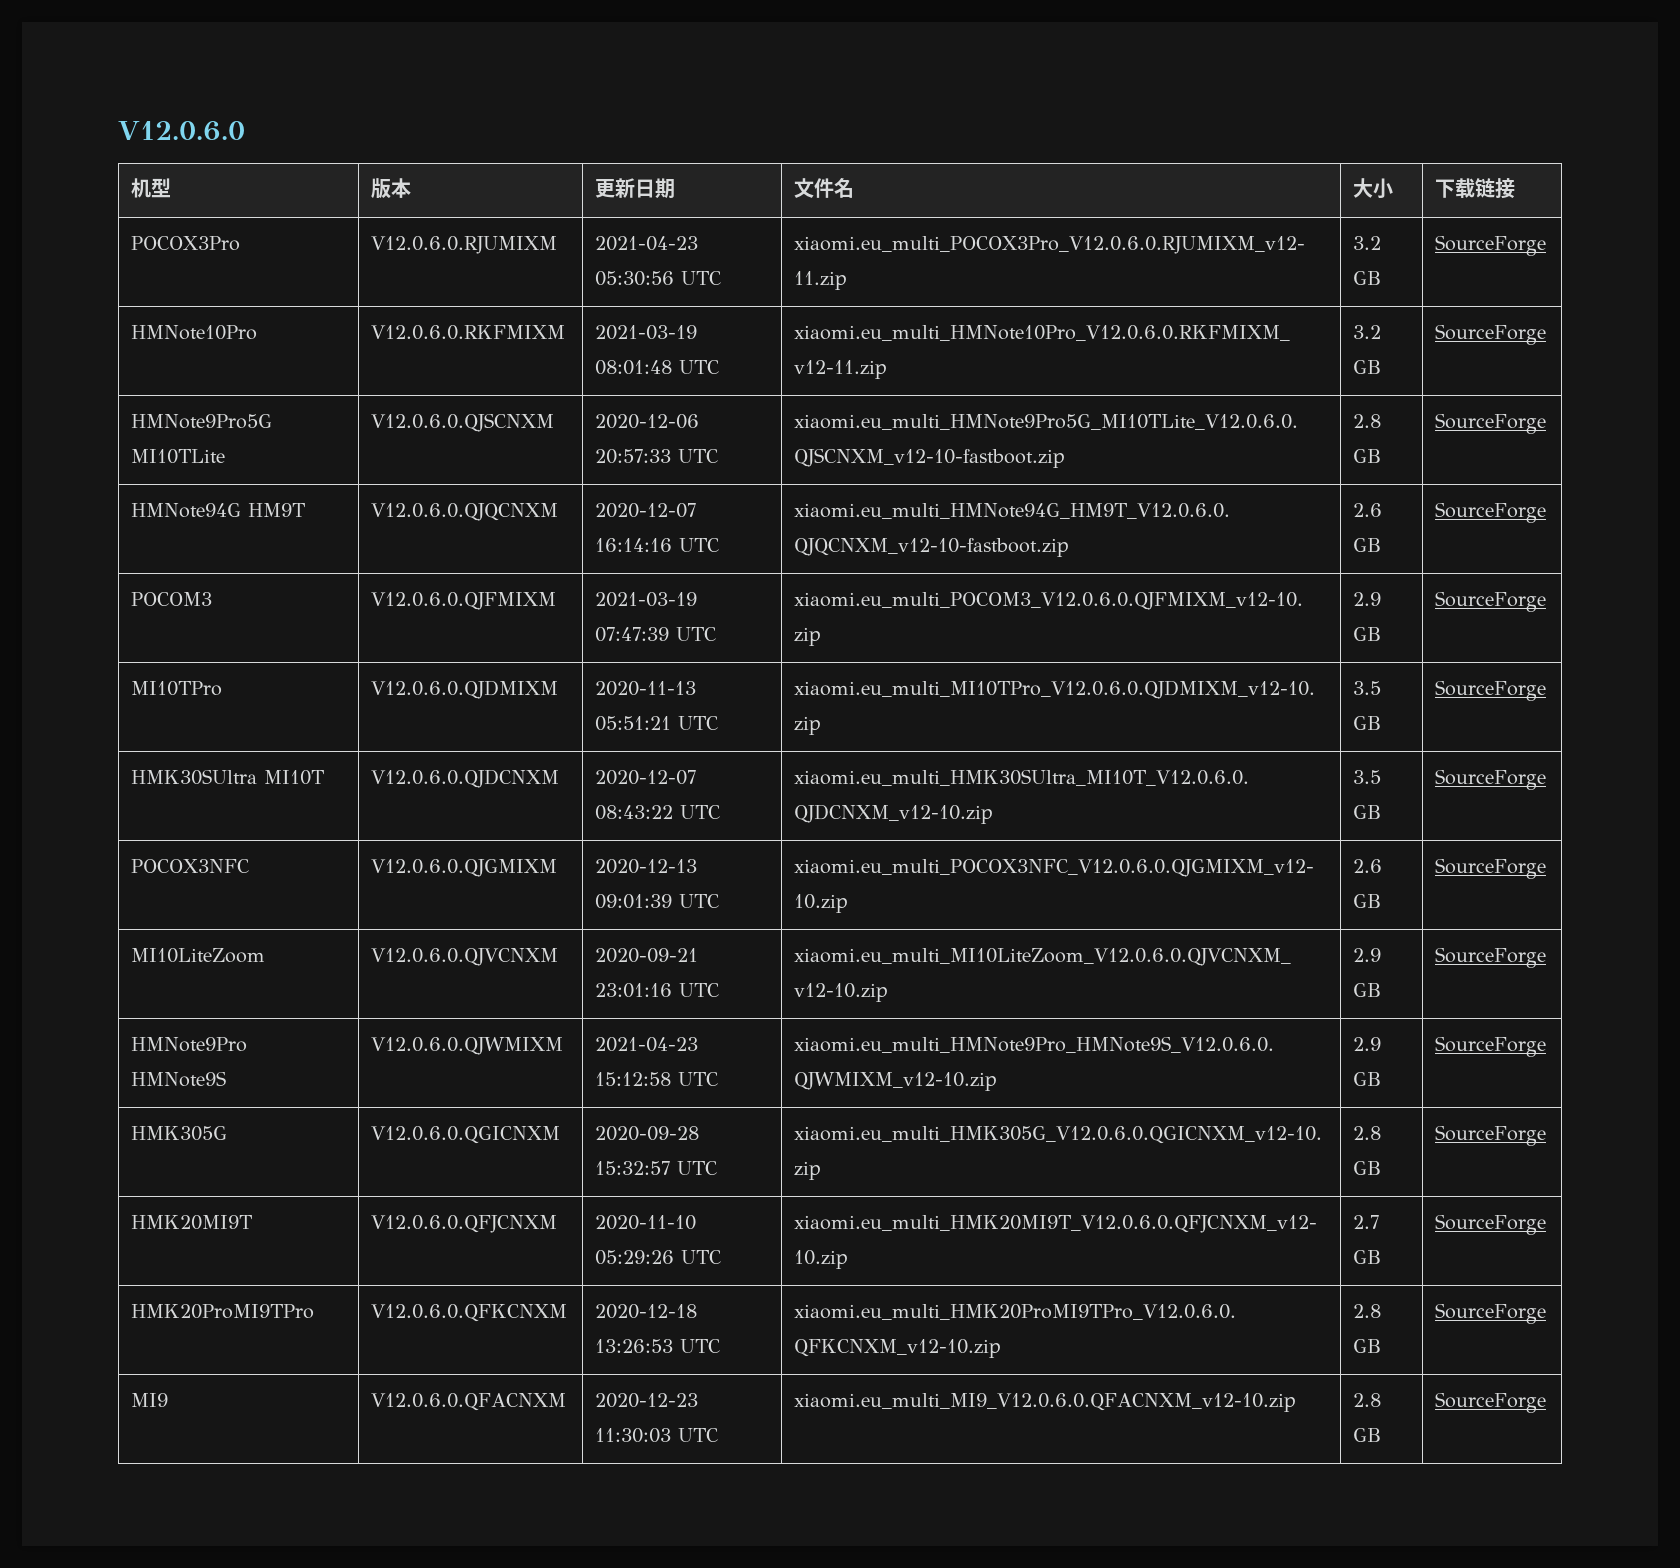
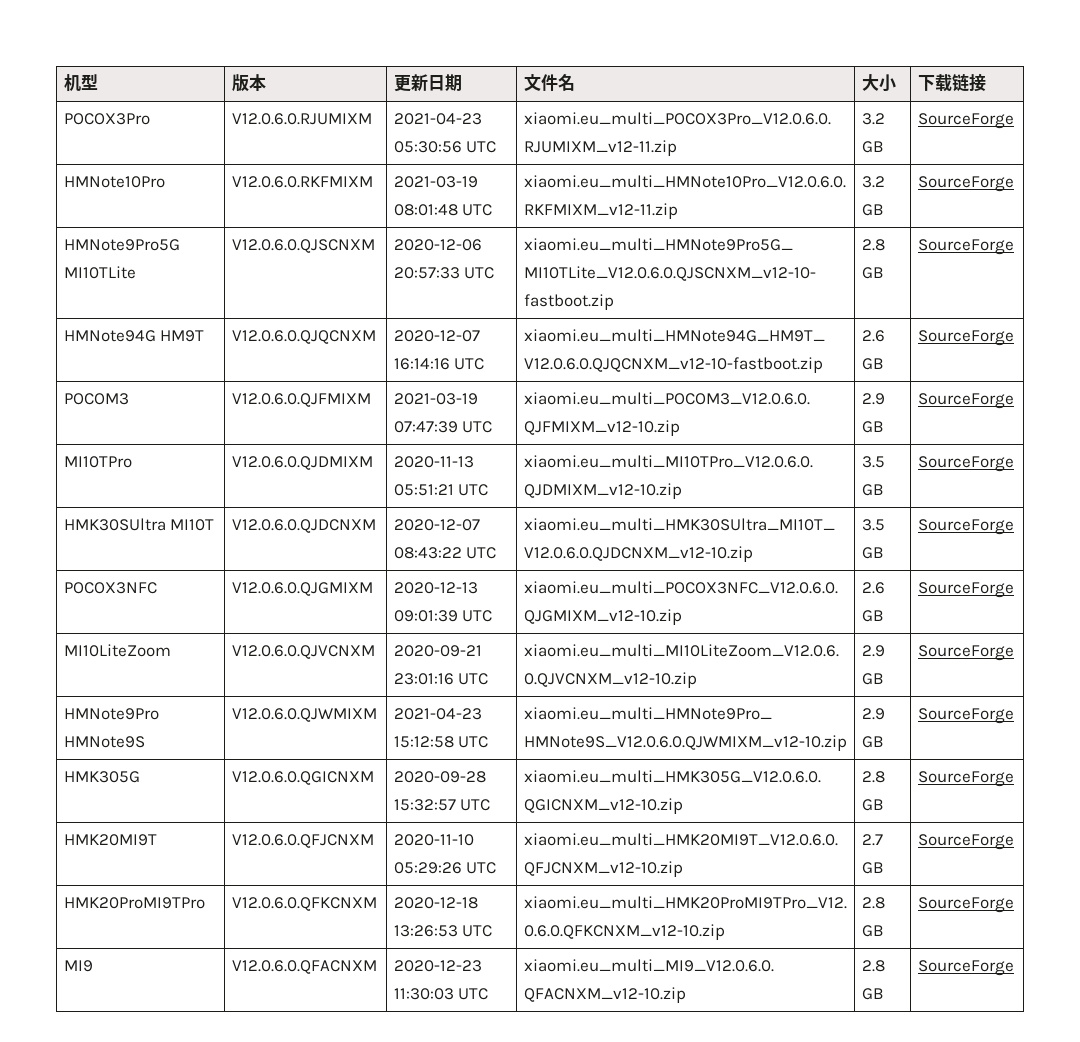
[118,121,245,141] V12.0.6.0 // -> (63, 83) none

